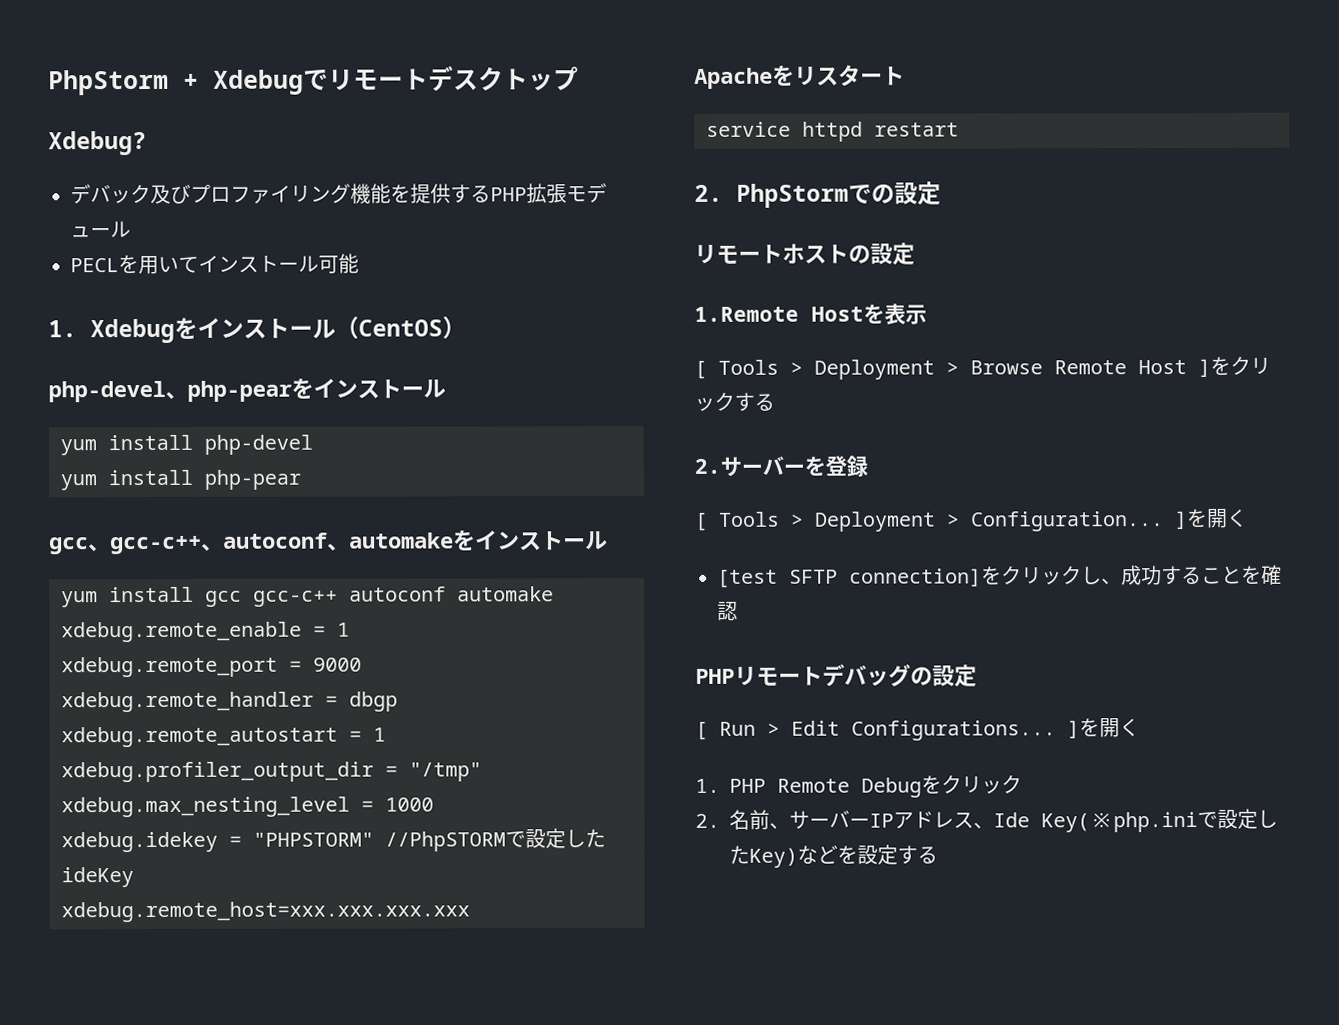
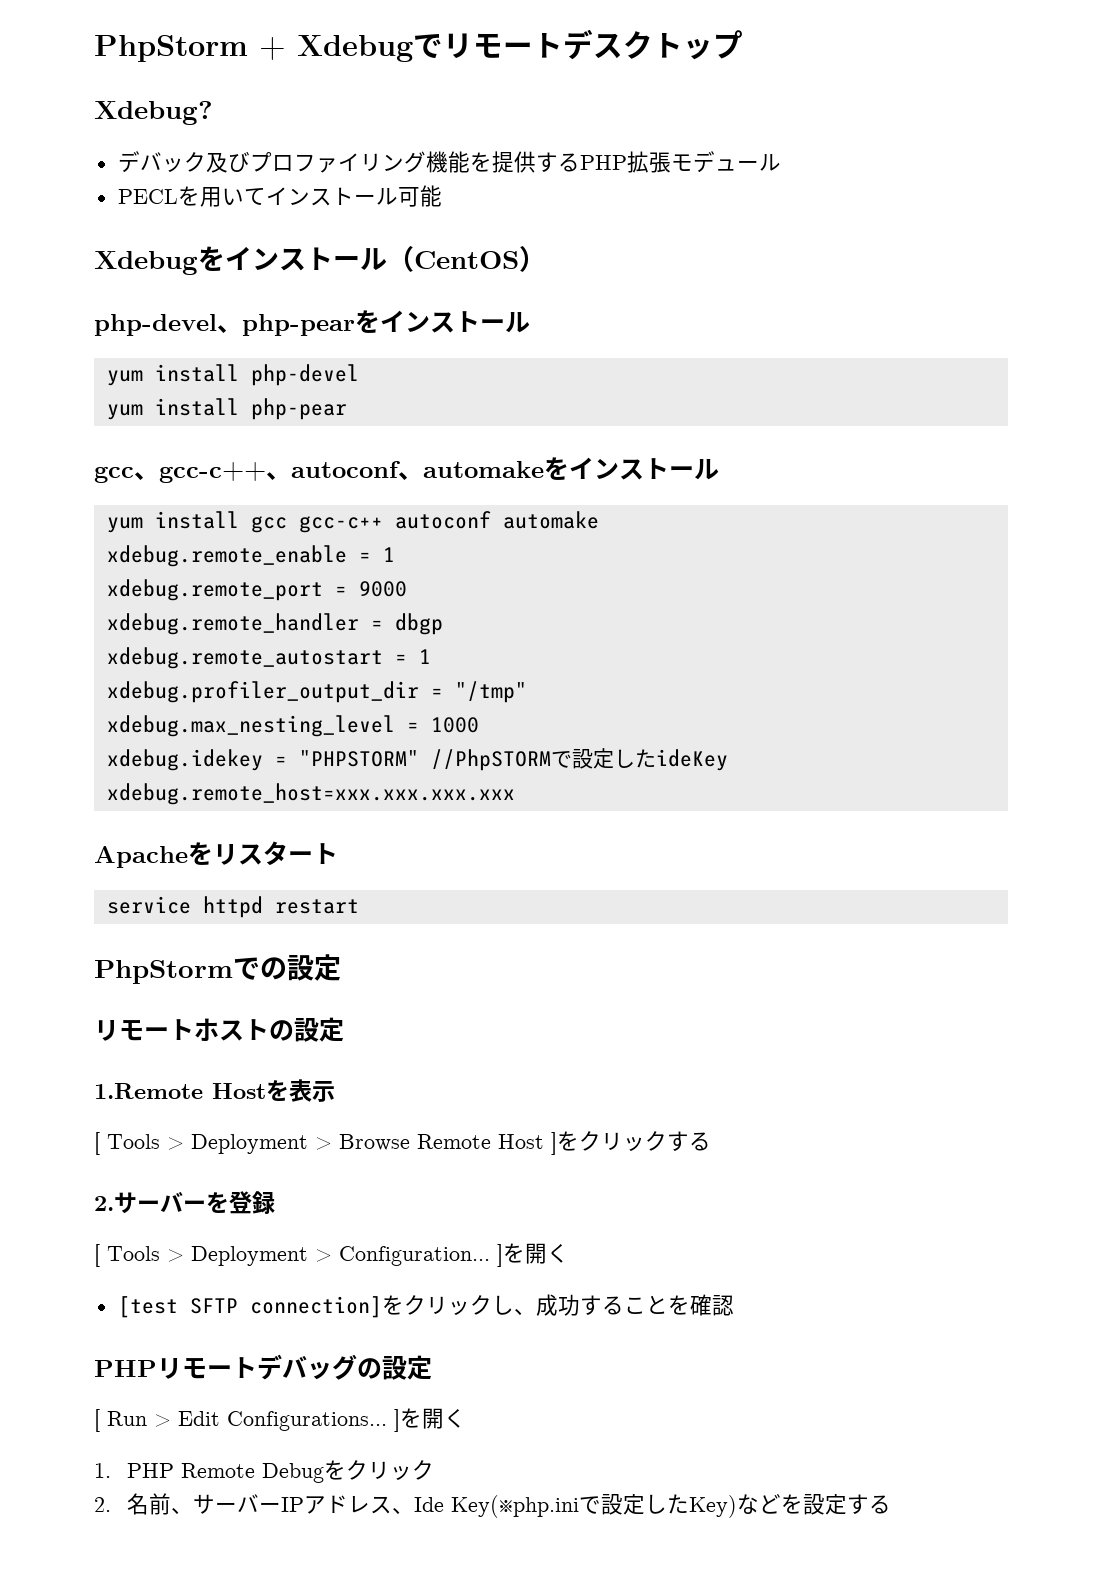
[48,320,77,338] 1. -> (442, 196) none
[694,184,723,202] 2. -> (359, 906) none

